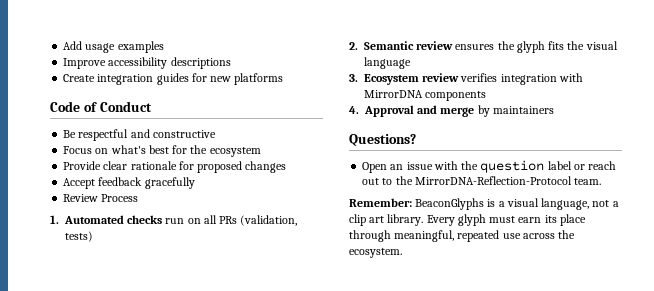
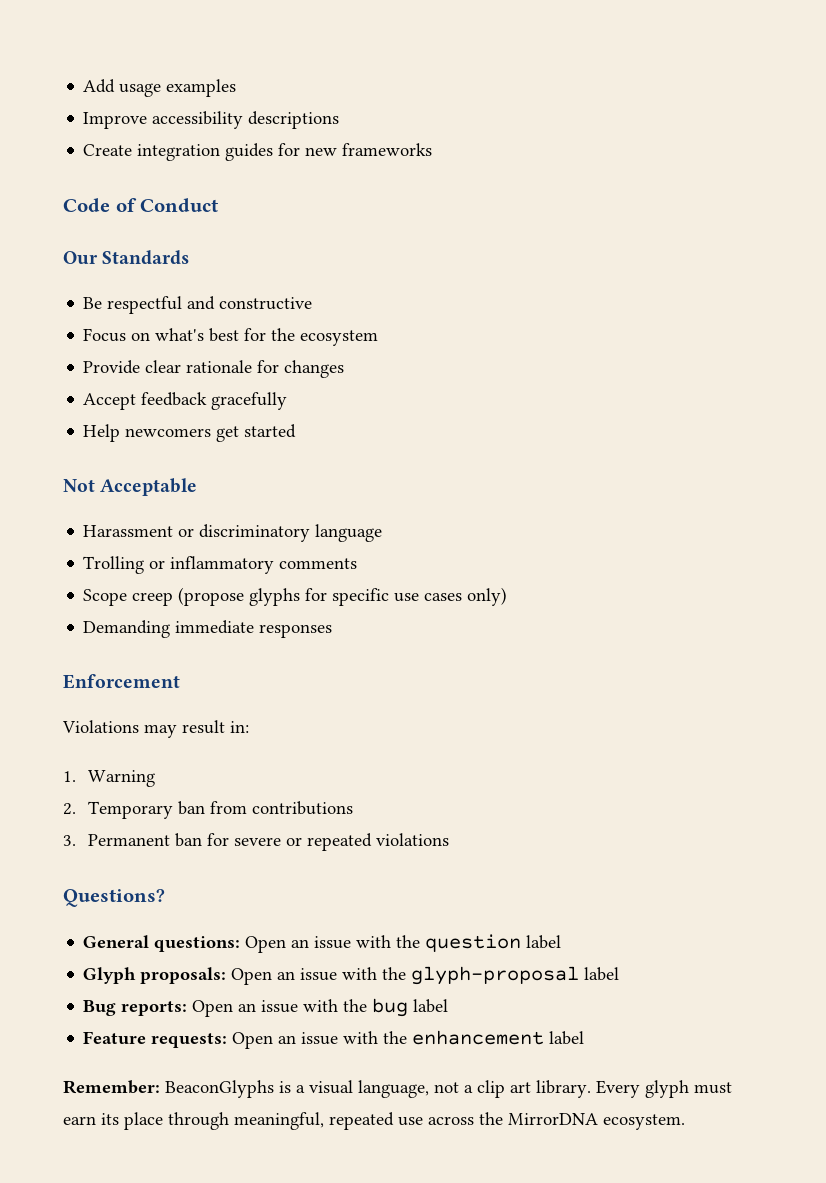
[234,73,284,85] platforms -> [342,143,433,156] frameworks
(152, 106) none -> [63,250,190,265] // Our Standards
[197,161,243,173] proposed -> (280, 366) none
[63,194,139,202] [50,215,298,226] [65,231,93,242] [349,41,618,53] [364,57,411,69] [349,73,583,85] [364,90,487,101] [349,105,554,117] Review Process // 1. Automated checks run on all PRs (validation, tests) // 2. Semantic review ensures the glyph fits the visual language // 3. Ecosystem review verifies integration with MirrorDNA components // 4. Approval and merge by maintainers -> [83,424,297,442] [63,478,198,496] [83,524,383,542] [83,556,358,574] [83,587,508,606] [83,620,333,638] [63,674,180,689] [62,720,249,738] [63,770,155,787] [63,801,353,819] [63,833,449,851] Help newcomers get started // Not Acceptable // Harassment or discriminatory language // Trolling or inflammatory comments // Scope creep (propose glyphs for specific use cases only) // Demanding immediate responses // Enforcement // Violations may result in: // 1. Warning // 2. Temporary ban from contributions // 3. Permanent ban for severe or repeated violations
(416, 140) none -> [83,935,241,952] General questions:
[573,161,617,170] [362,176,602,185] or reach out to the MirrorDNA-Reflection-Protocol team. -> [83,966,620,985] [83,998,449,1017] [83,1030,585,1049] // Glyph proposals: Open an issue with the glyph-proposal label // Bug reports: Open an issue with the bug label // Feature requests: Open an issue with the enhancement label
(576, 234) none -> [508,1113,598,1125] MirrorDNA

